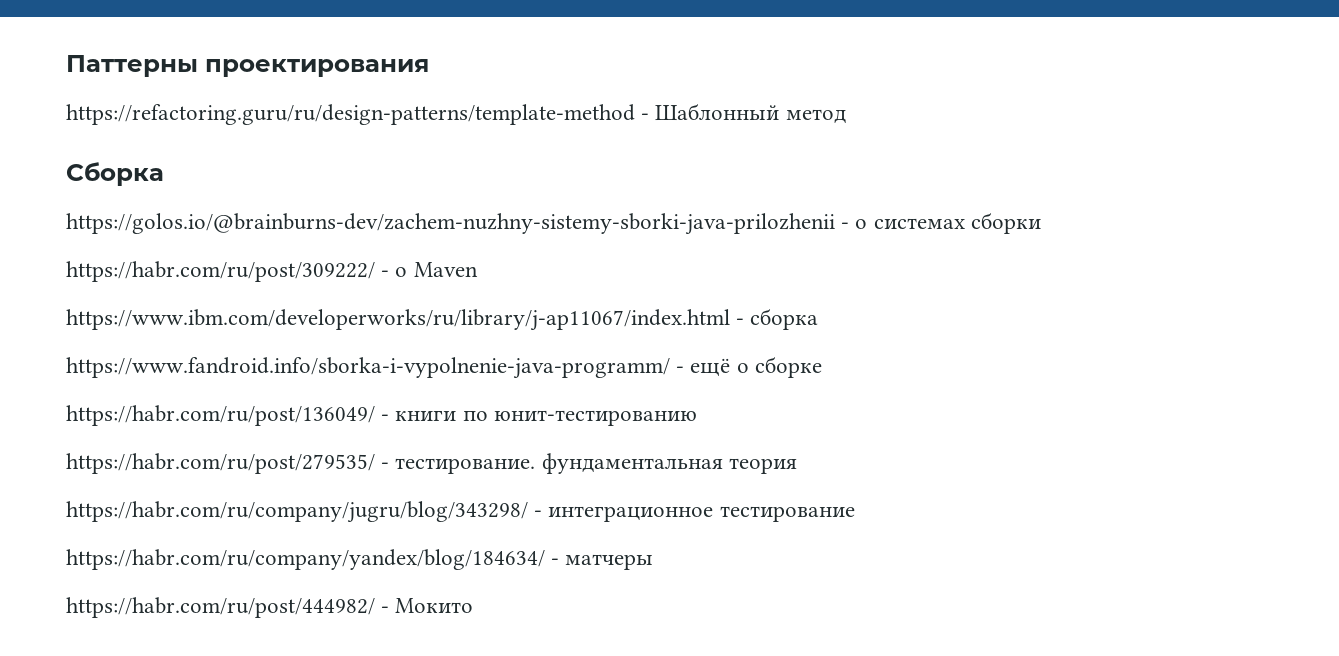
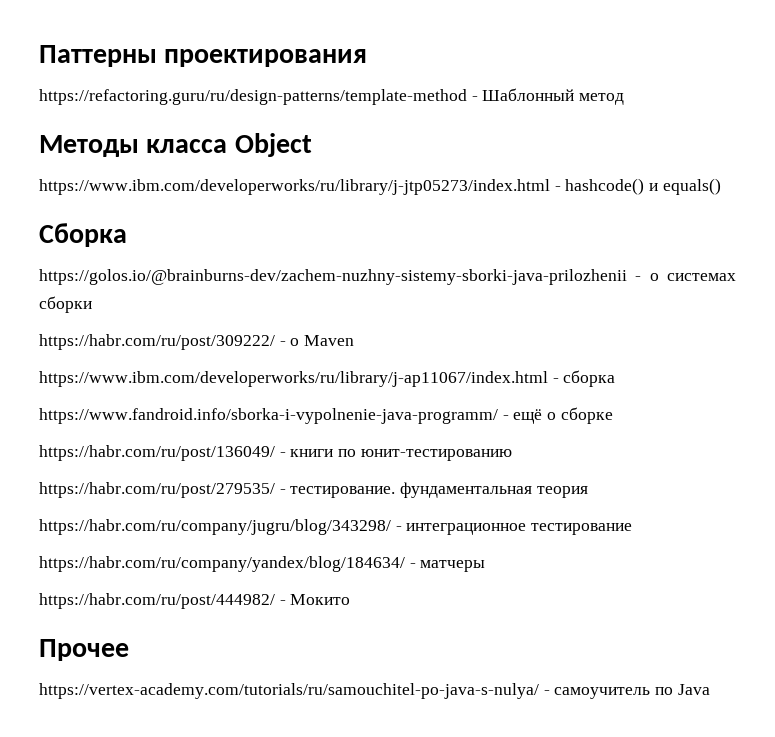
(846, 116) none -> [39,133,312,157] [39,178,721,195] // Методы класса Object // https://www.ibm.com/developerworks/ru/library/j-jtp05273/index.html - hashcode() и equals()
(474, 605) none -> [39,639,129,661] [39,683,710,699] // Прочее // https://vertex-academy.com/tutorials/ru/samouchitel-po-java-s-nulya/ - самоучитель по Java

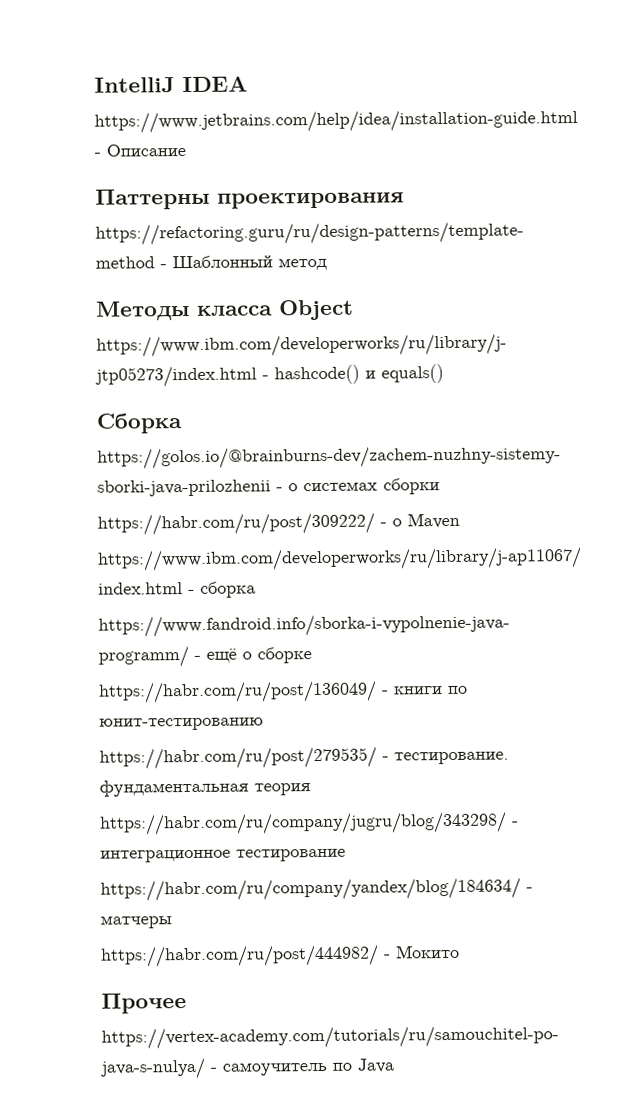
(39, 56) none -> [94,76,248,93] [94,108,578,134] [94,144,186,157] IntelliJ IDEA // https://www.jetbrains.com/help/idea/installation-guide.html - Описание //

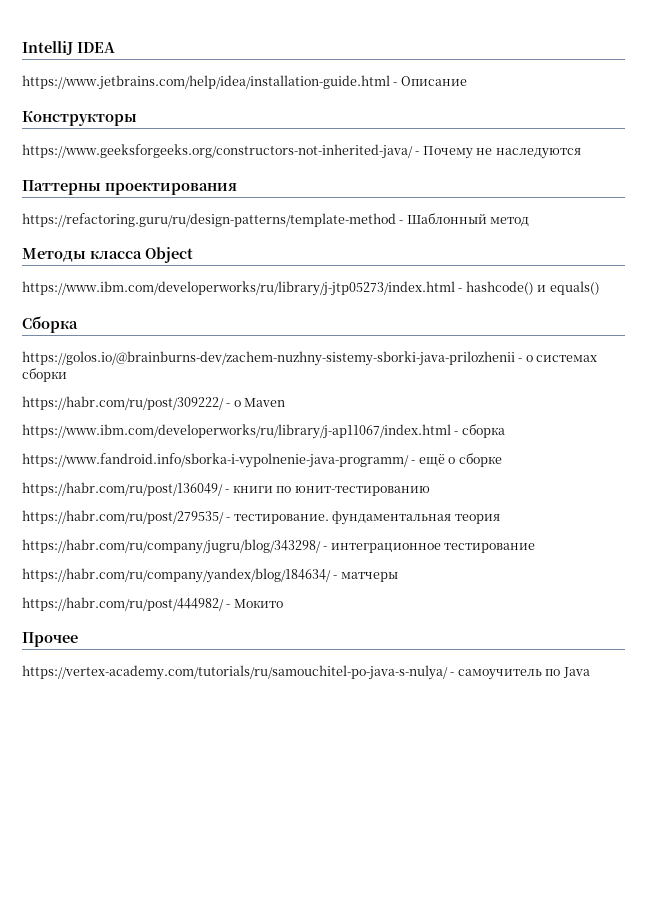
(186, 150) none -> [22,111,137,126] [22,144,581,159] // Конструкторы // https://www.geeksforgeeks.org/constructors-not-inherited-java/ - Почему не наследуются

